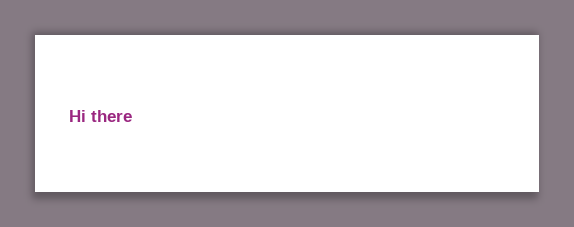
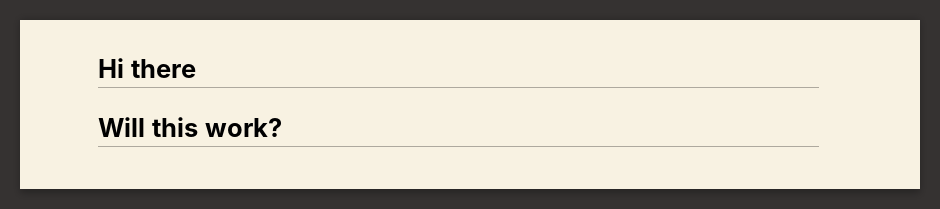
(132, 116) none -> [98,117,282,137] // Will this work?

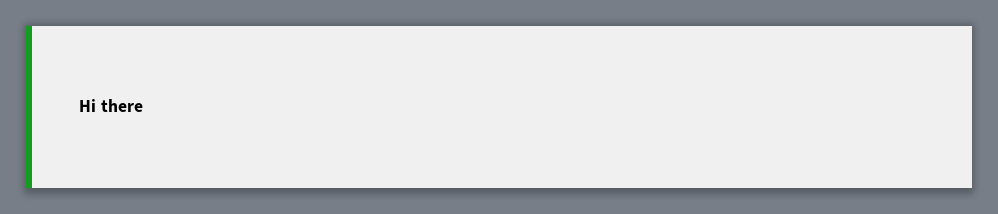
[98,117,282,137] // Will this work? -> (143, 105) none

